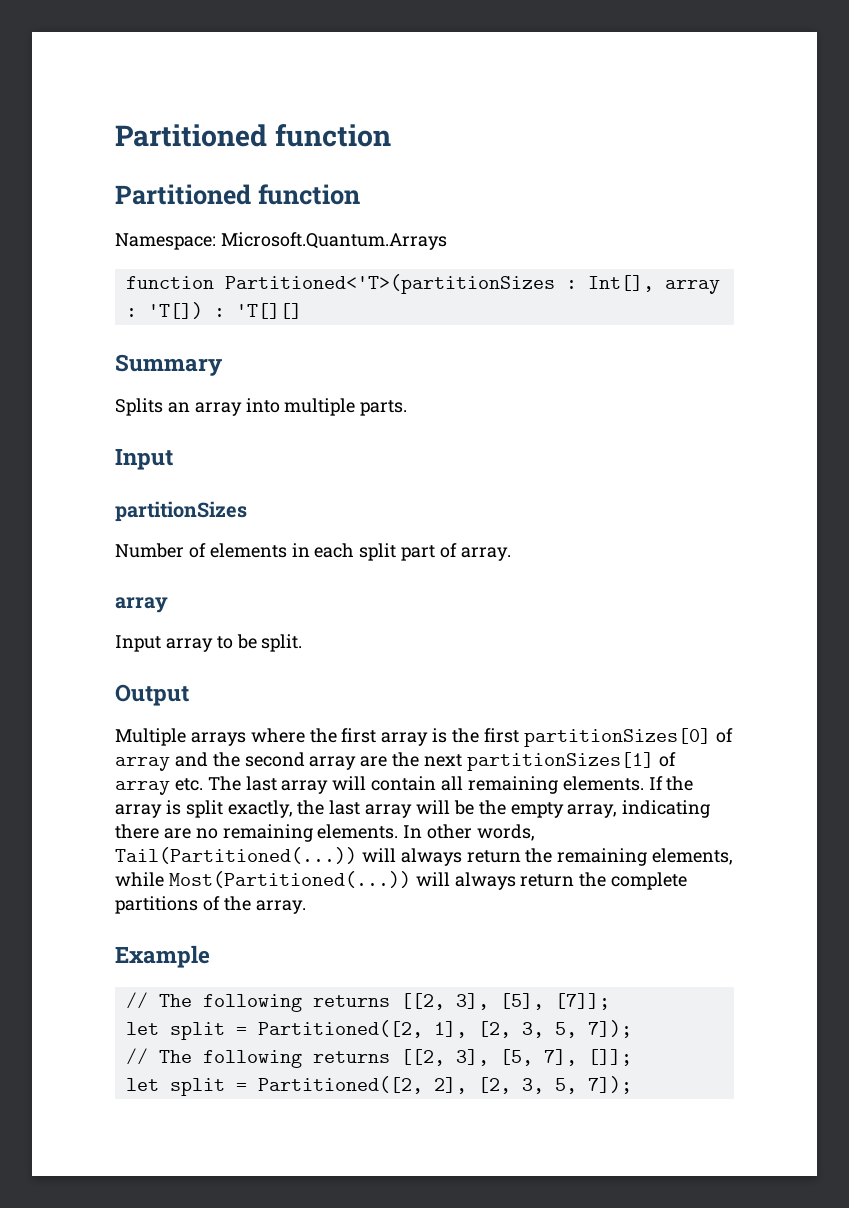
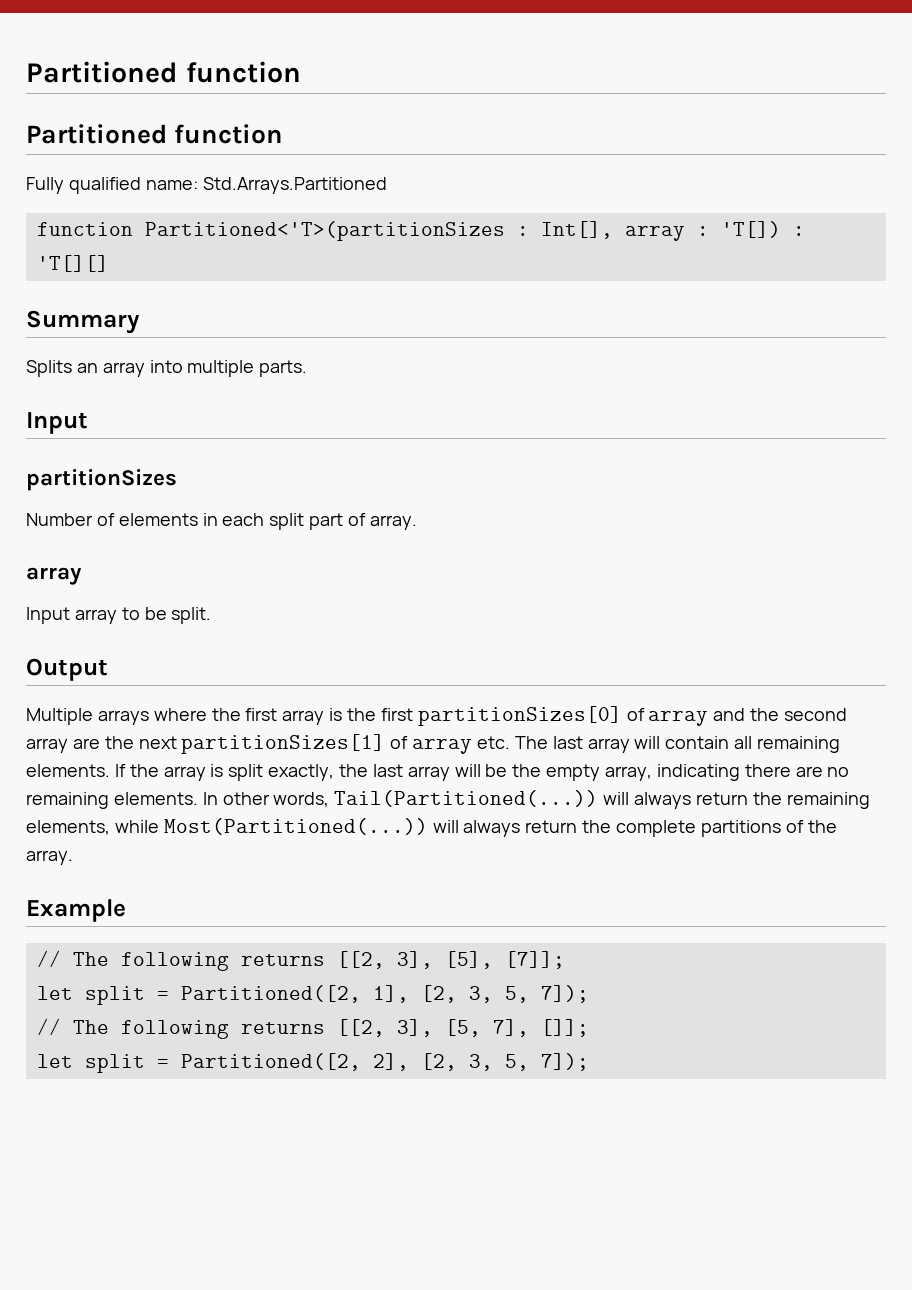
[115,232,447,250] Namespace: Microsoft.Quantum.Arrays -> [26,177,387,194] Fully qualified name: Std.Arrays.Partitioned

